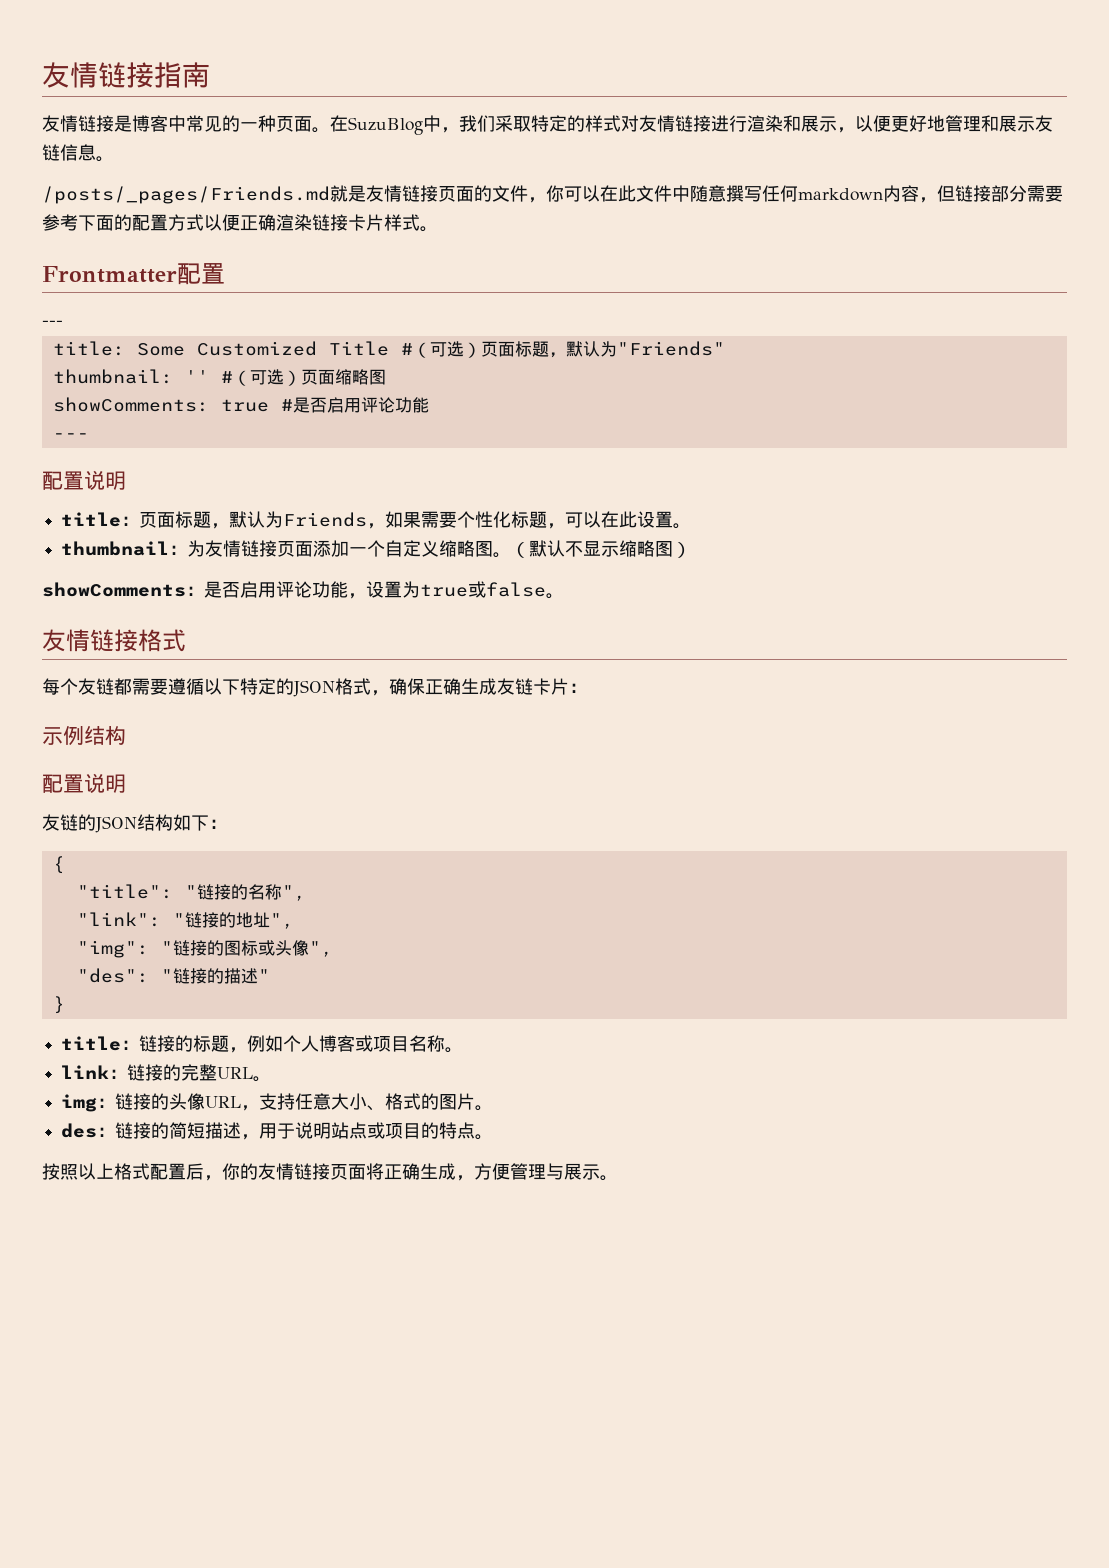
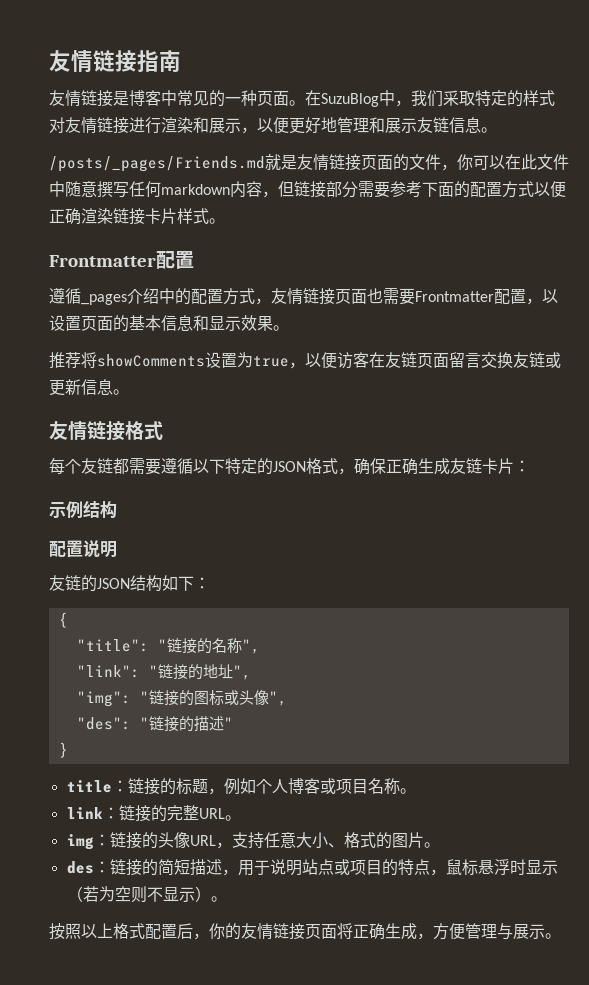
[42,320,63,326] [52,341,725,358] [52,369,386,386] [52,397,429,413] [52,433,89,439] [42,470,126,490] [61,511,692,529] [61,540,692,558] [42,581,546,599] --- // title: Some Customized Title #（可选）页面标题，默认为"Friends" // thumbnail: '' #（可选）页面缩略图 // showComments: true #是否启用评论功能 // --- // 配置说明 // title：页面标题，默认为Friends，如果需要个性化标题，可以在此设置。 // thumbnail：为友情链接页面添加一个自定义缩略图。（默认不显示缩略图） // showComments：是否启用评论功能，设置为true或false -> [49,288,558,305] [49,315,289,332] [49,352,561,369] [49,379,113,396] 遵循_pages介绍中的配置方式，友情链接页面也需要Frontmatter配置，以设置页面的基本信息和显示效果。 // 推荐将showComments设置为true，以便访客在友链页面留言交换友链或更新信息
(476, 1130) none -> [429,859,558,876] [66,886,211,903] ，鼠标悬浮时显示（若为空则不显示）

